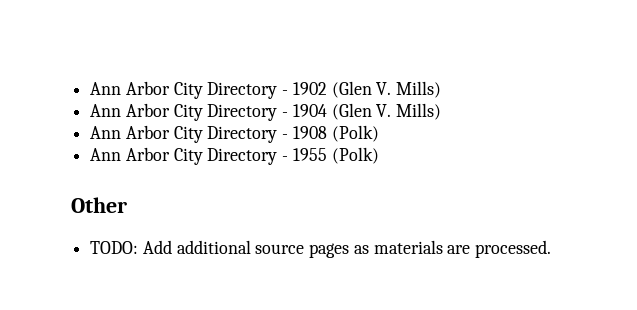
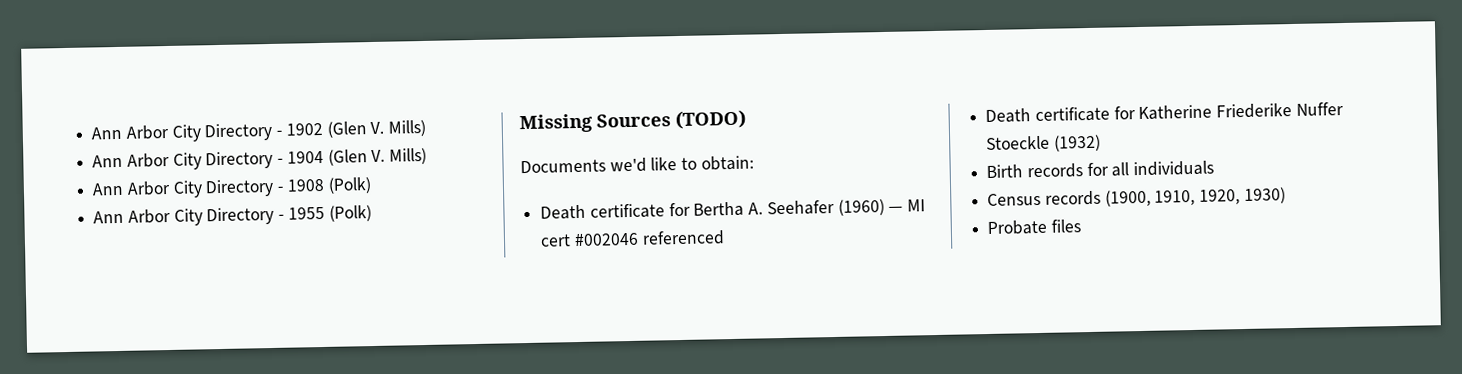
[71,197,127,213] [90,240,552,258] Other // TODO: Add additional source pages as materials are processed. -> [519,109,746,134] [520,155,754,174] [540,199,927,220] [540,230,725,247] [985,102,1344,124] [986,134,1101,152] [986,160,1215,179] [987,187,1286,207] [987,219,1081,235] Missing Sources (TODO) // Documents we'd like to obtain: // Death certificate for Bertha A. Seehafer (1960) — MI cert #002046 referenced // Death certificate for Katherine Friederike Nuffer Stoeckle (1932) // Birth records for all individuals // Census records (1900, 1910, 1920, 1930) // Probate files

